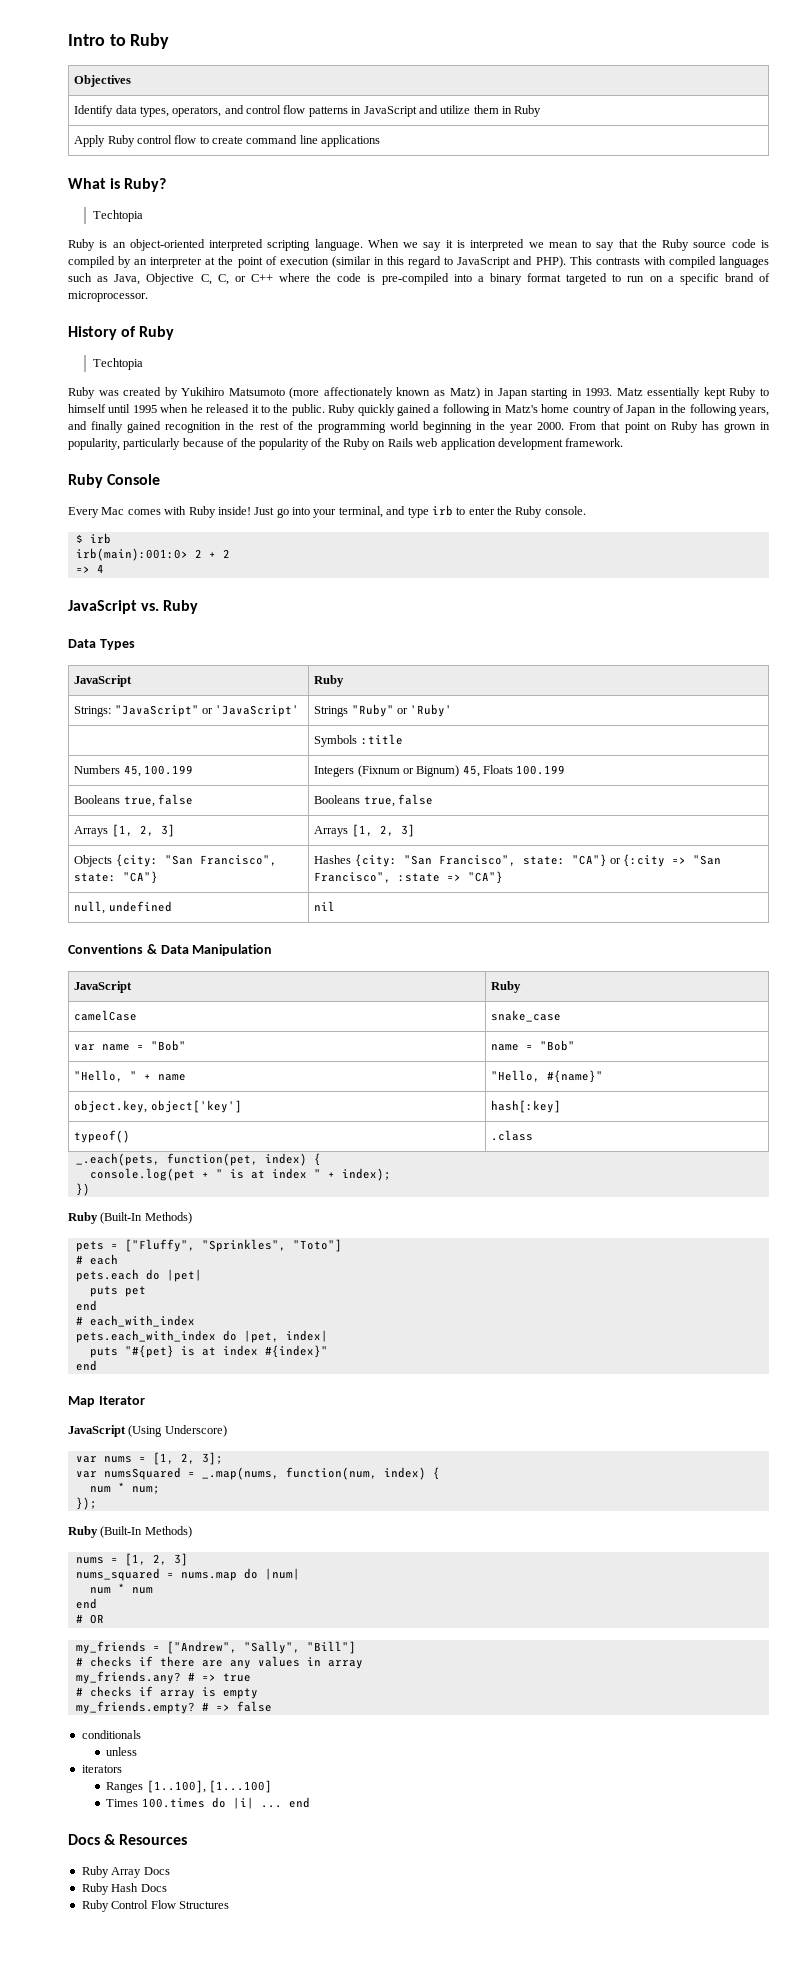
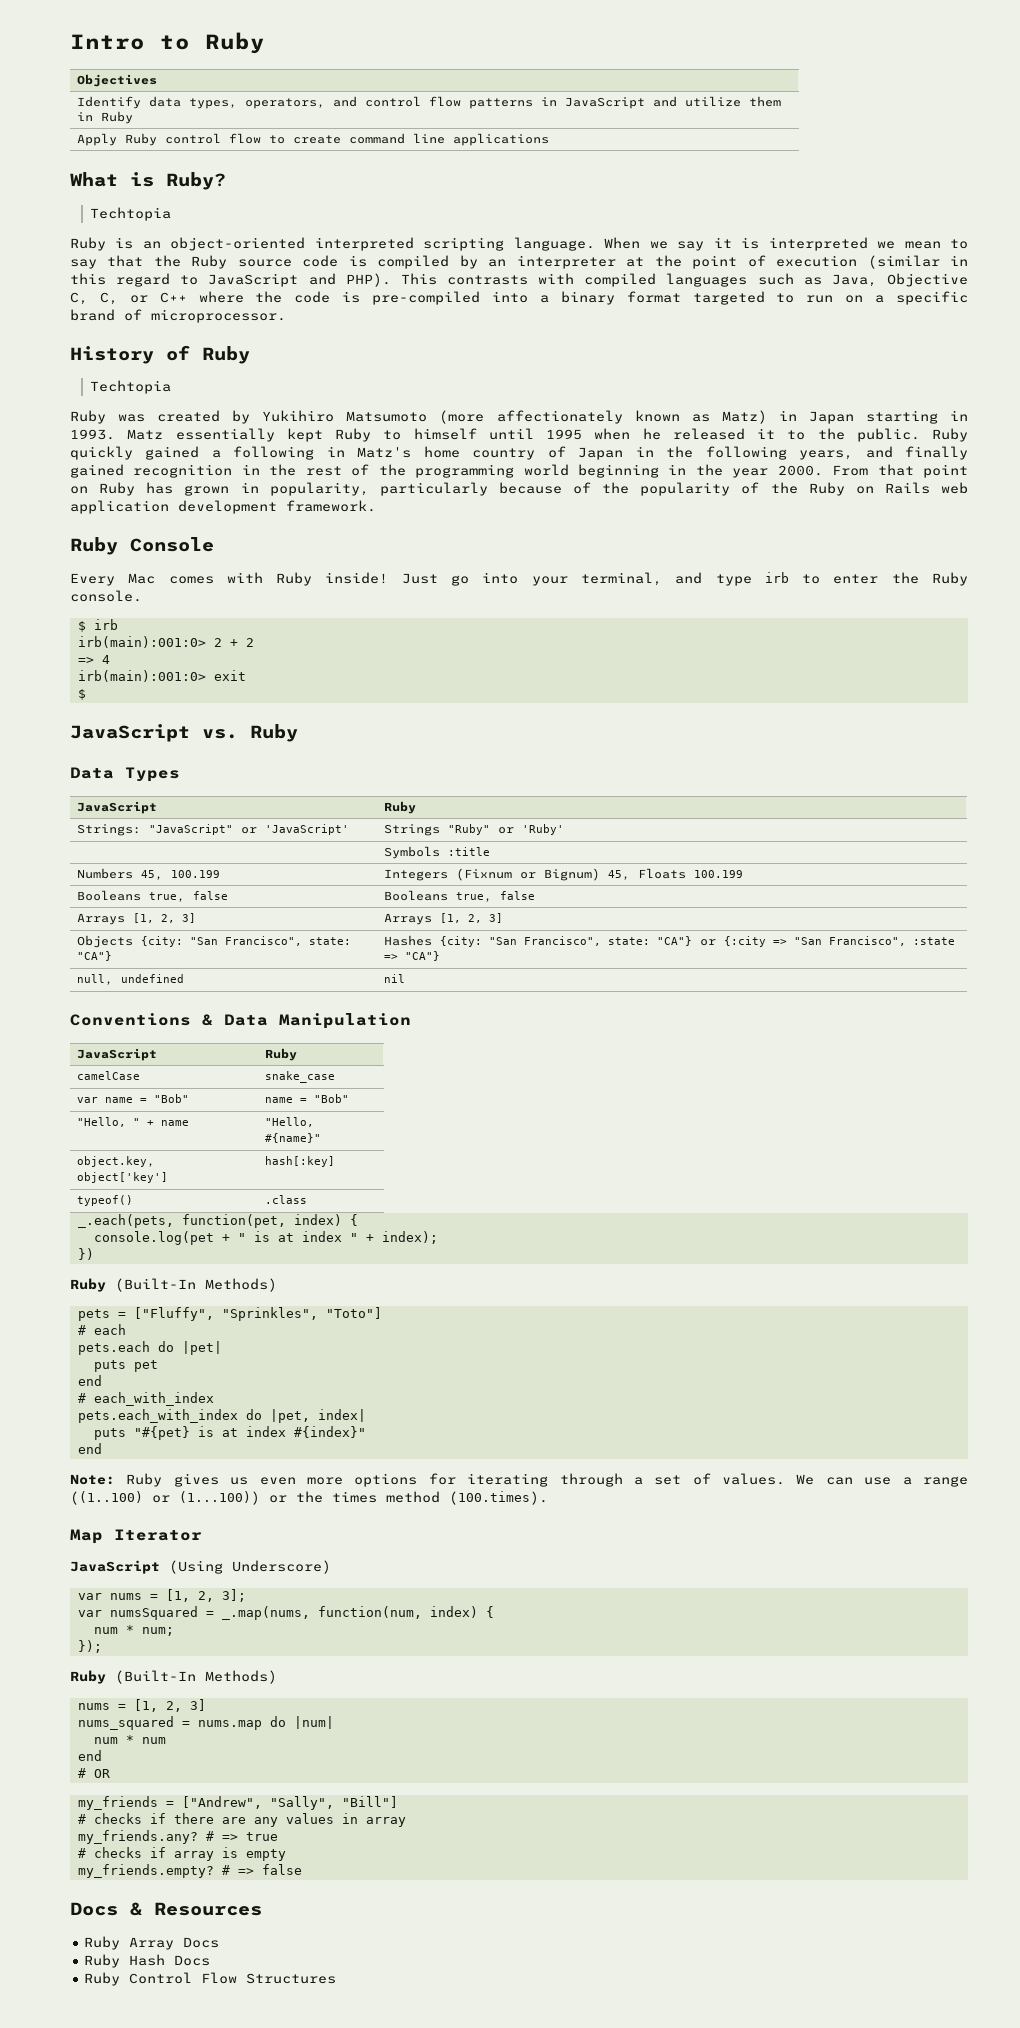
(104, 568) none -> [77,670,246,682] [77,689,86,700] // irb(main):001:0> exit // $
(97, 1365) none -> [70,1473,969,1487] [70,1491,548,1505] // Note: Ruby gives us even more options for iterating through a set of values. We can use a range ((1..100) or (1...100)) or the times method (100.times).
[81,1730,141,1739] [106,1747,138,1756] [81,1765,122,1773] [106,1780,273,1793] [106,1797,310,1809] // conditionals // unless // iterators // Ranges [1..100], [1...100] // Times 100.times do |i| ... end -> (302, 1869) none

